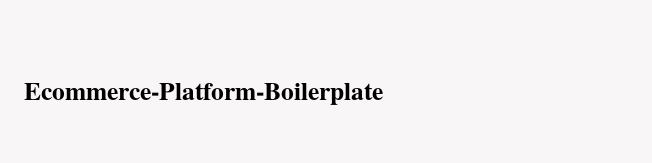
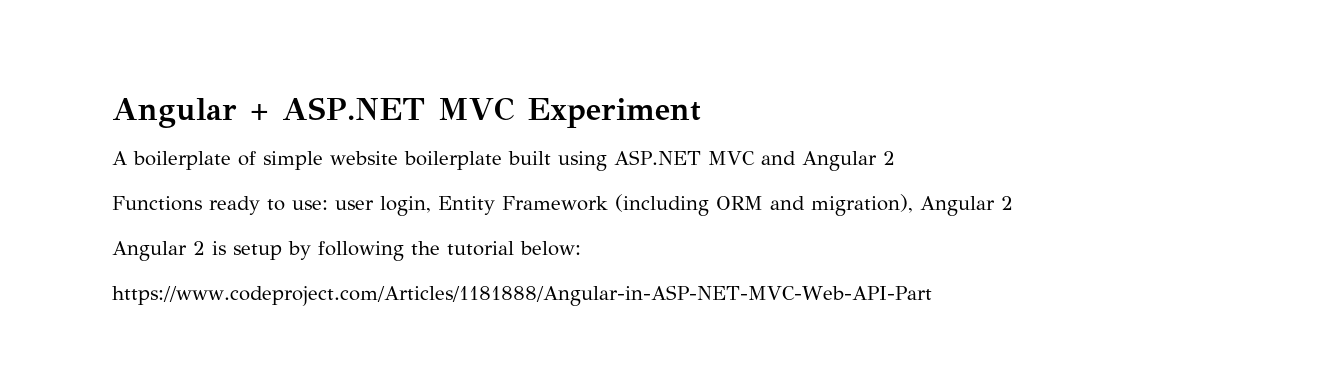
[24,83,383,105] Ecommerce-Platform-Boilerplate -> [112,97,701,128] [112,150,895,171] [112,194,1013,216] [112,241,581,261] [112,285,932,306] Angular + ASP.NET MVC Experiment // A boilerplate of simple website boilerplate built using ASP.NET MVC and Angular 2 // Functions ready to use: user login, Entity Framework (including ORM and migration), Angular 2 // Angular 2 is setup by following the tutorial below: // https://www.codeproject.com/Articles/1181888/Angular-in-ASP-NET-MVC-Web-API-Part

